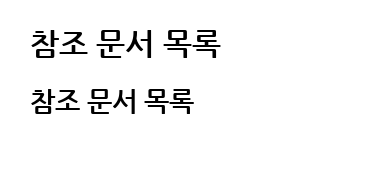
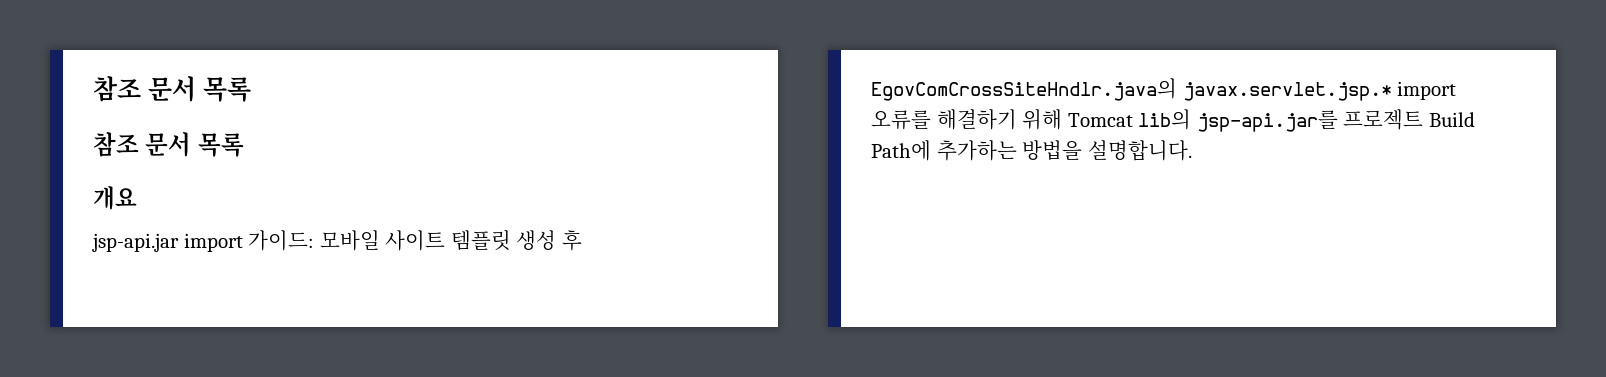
(195, 101) none -> [93,186,137,210] [92,230,582,252] [871,78,1457,101] [871,109,1475,132] [871,140,1192,161] // 개요 // jsp-api.jar import 가이드: 모바일 사이트 템플릿 생성 후 EgovComCrossSiteHndlr.java의 javax.servlet.jsp.* import 오류를 해결하기 위해 Tomcat lib의 jsp-api.jar를 프로젝트 Build Path에 추가하는 방법을 설명합니다.

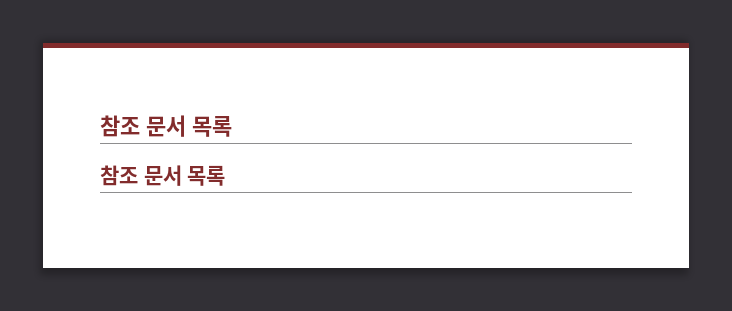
[93,186,137,210] [92,230,582,252] [871,78,1457,101] [871,109,1475,132] [871,140,1192,161] // 개요 // jsp-api.jar import 가이드: 모바일 사이트 템플릿 생성 후 EgovComCrossSiteHndlr.java의 javax.servlet.jsp.* import 오류를 해결하기 위해 Tomcat lib의 jsp-api.jar를 프로젝트 Build Path에 추가하는 방법을 설명합니다. -> (226, 175) none

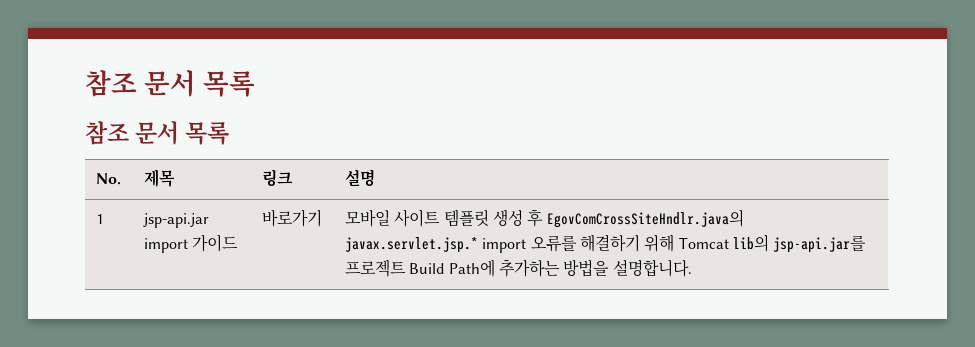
(226, 175) none -> [96,173,122,185] [144,169,176,187] [262,169,294,186] [345,169,376,186] [96,214,104,224] [143,213,210,228] [144,234,239,253] [262,209,323,227] [345,209,744,228] [345,234,867,253] [345,259,692,277] // No. | 제목 | 링크 | 설명 // 1 | jsp-api.jar import 가이드 | 바로가기 | 모바일 사이트 템플릿 생성 후 EgovComCrossSiteHndlr.java의 javax.servlet.jsp.* import 오류를 해결하기 위해 Tomcat lib의 jsp-api.jar를 프로젝트 Build Path에 추가하는 방법을 설명합니다.

